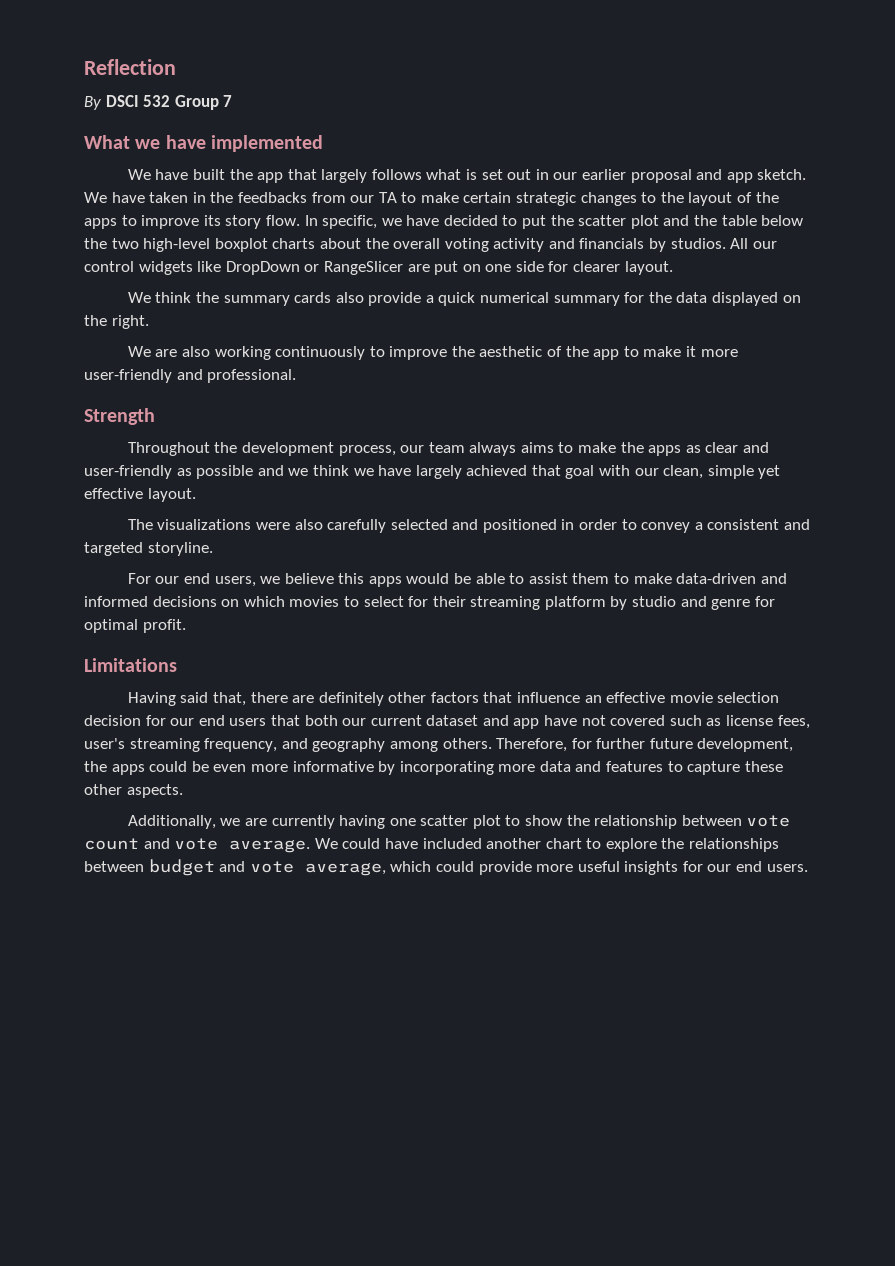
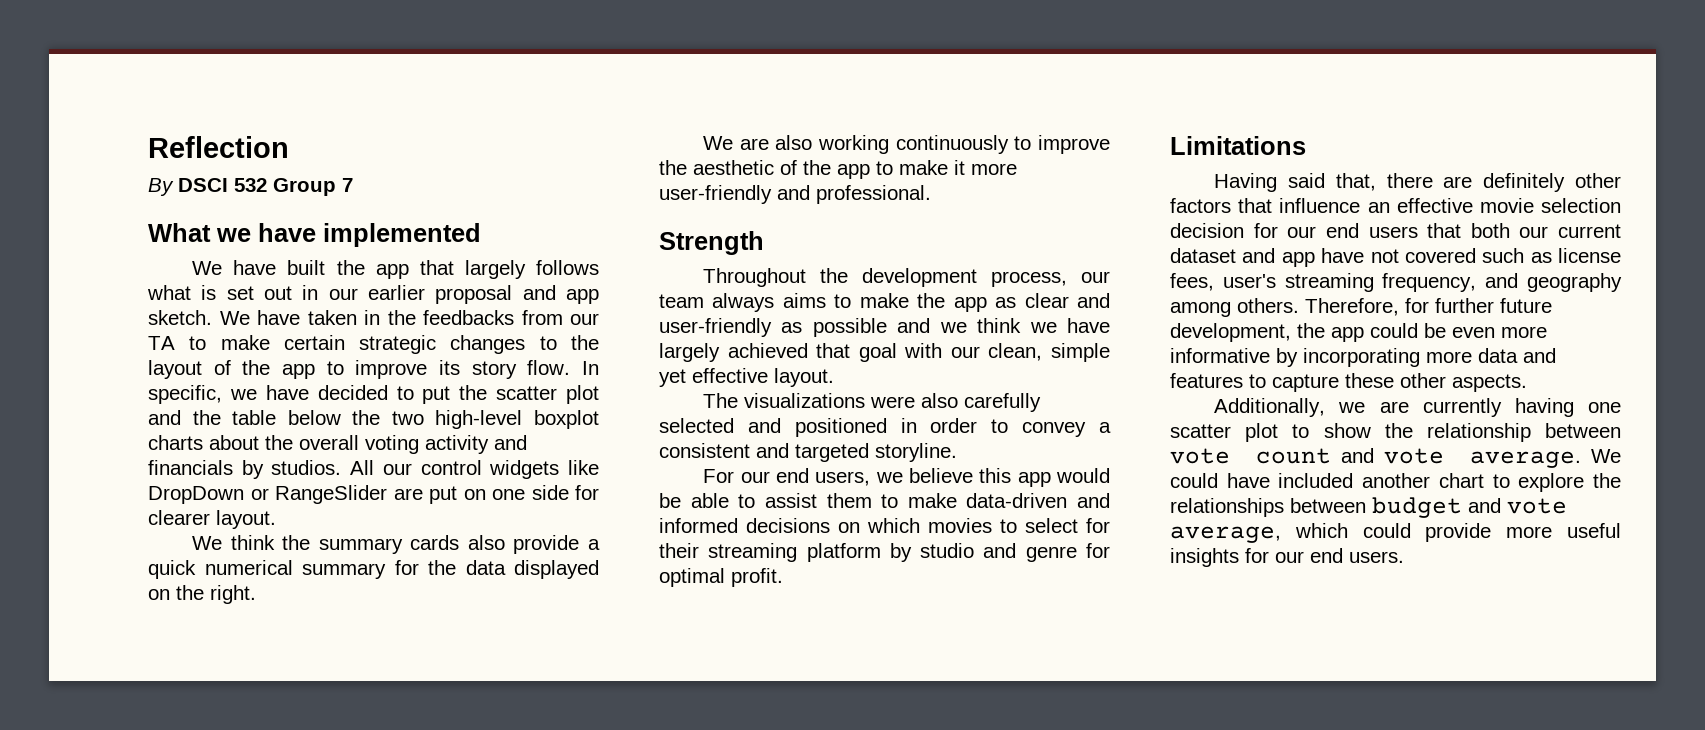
[84,218,117,229] apps -> [282,364,315,379] app
[323,261,403,275] RangeSlicer -> [275,485,387,504] RangeSlider
[648,445,682,456] apps -> [953,297,987,312] app
[368,576,402,587] apps -> [1017,472,1051,487] app
[111,764,145,775] apps -> [1331,327,1364,342] app

